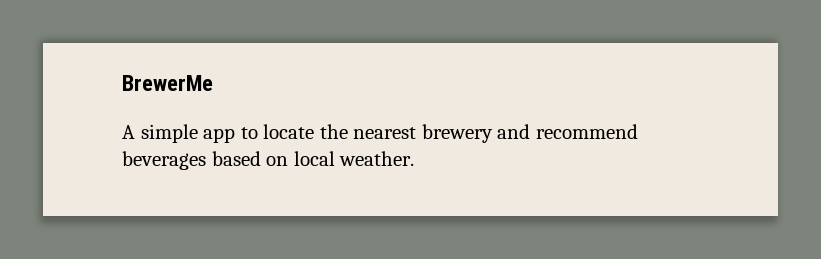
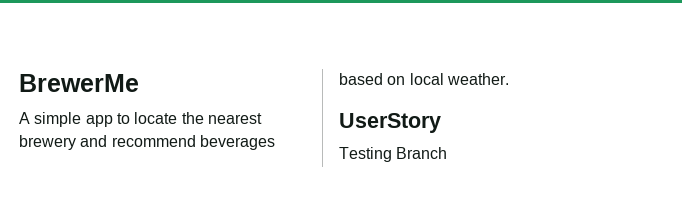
(415, 158) none -> [339,113,441,133] [339,147,448,162] // UserStory // Testing Branch

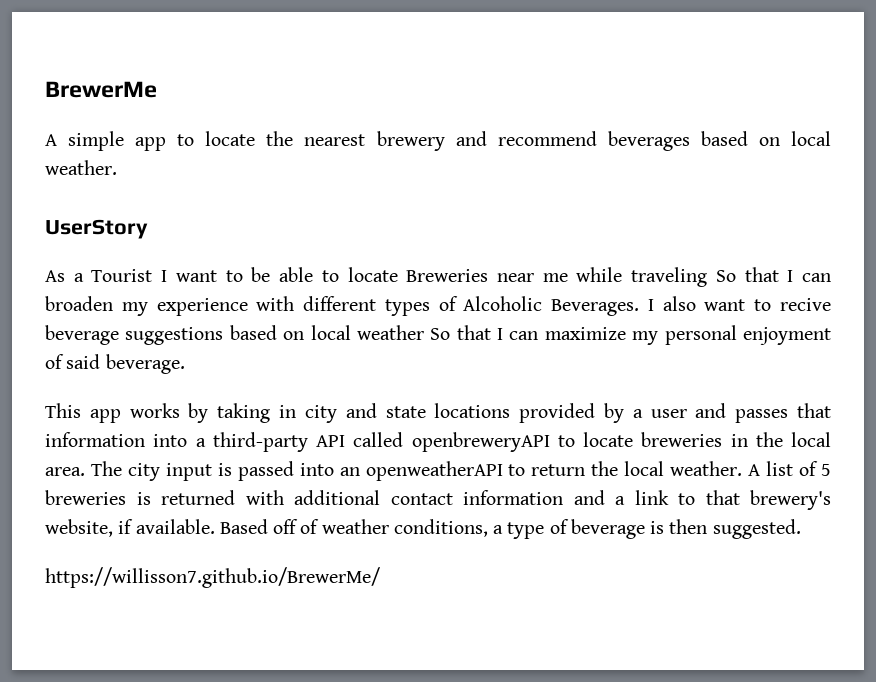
[339,147,448,162] Testing Branch -> [45,267,831,287] [45,296,831,316] [45,325,831,345] [45,354,185,374] [45,403,831,423] [45,432,831,452] [45,461,832,481] [45,490,831,510] [45,519,801,539] [45,567,380,588] As a Tourist I want to be able to locate Breweries near me while traveling So that I can broaden my experience with different types of Alcoholic Beverages. I also want to recive beverage suggestions based on local weather So that I can maximize my personal enjoyment of said beverage. // This app works by taking in city and state locations provided by a user and passes that information into a third-party API called openbreweryAPI to locate breweries in the local area. The city input is passed into an openweatherAPI to return the local weather. A list of 5 breweries is returned with additional contact information and a link to that brewery's website, if available. Based off of weather conditions, a type of beverage is then suggested. // https://willisson7.github.io/BrewerMe/

